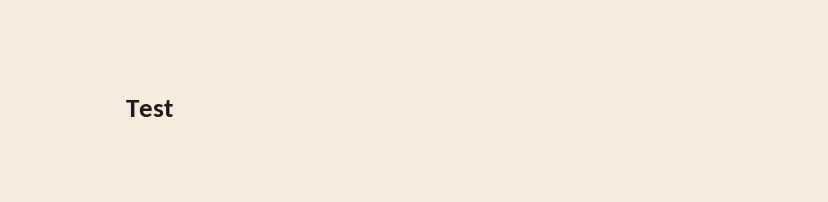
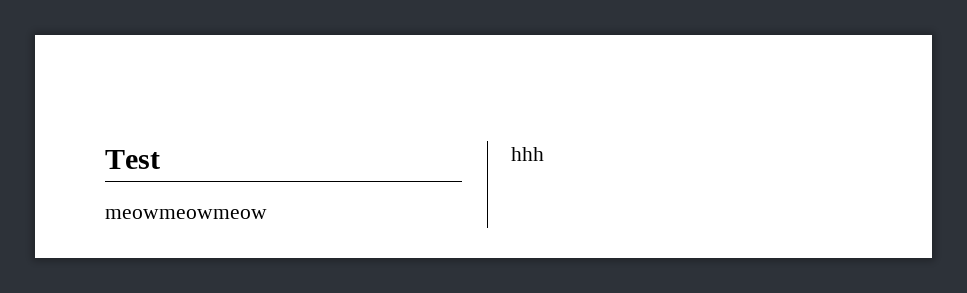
(173, 108) none -> [105,209,267,219] [511,147,544,161] // meowmeowmeow // hhh

